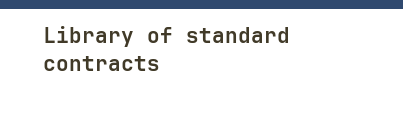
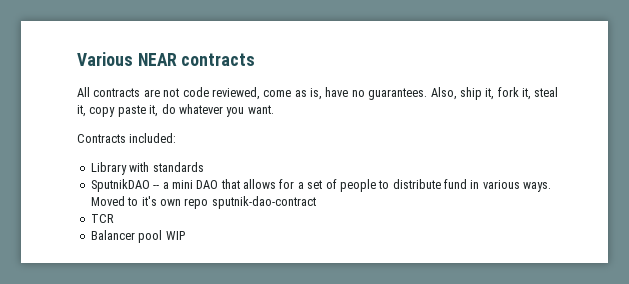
[43,26,290,47] [43,56,160,71] Library of standard contracts -> [77,52,256,66] [77,87,559,100] [77,104,274,117] [77,133,177,143] [90,162,204,175] [90,179,552,192] [90,196,316,209] [90,214,114,223] [90,230,185,243] Various NEAR contracts // All contracts are not code reviewed, come as is, have no guarantees. Also, ship it, fork it, steal it, copy paste it, do whatever you want. // Contracts included: // Library with standards // SputnikDAO -- a mini DAO that allows for a set of people to distribute fund in various ways. Moved to it's own repo sputnik-dao-contract // TCR // Balancer pool WIP

